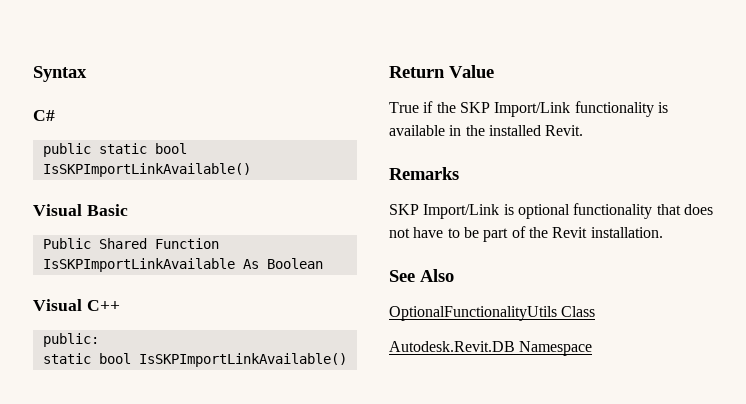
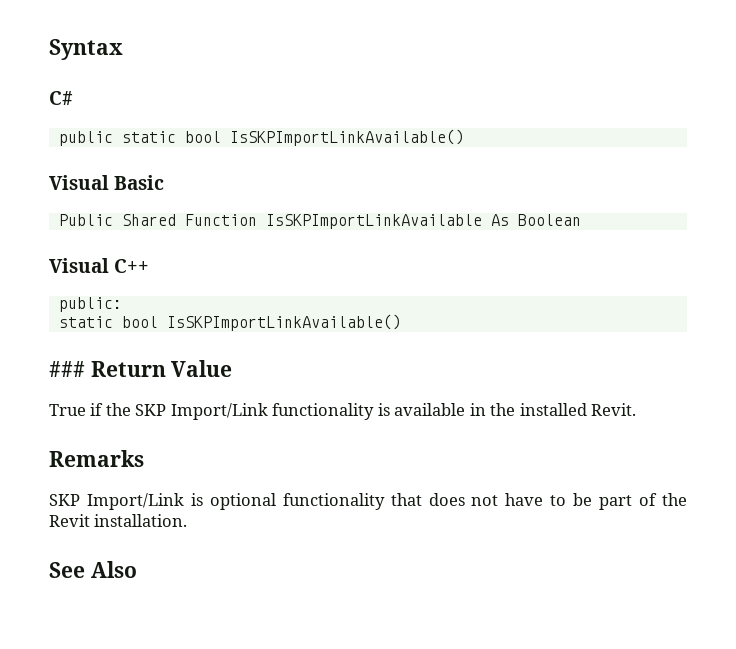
(347, 360) none -> [49,361,85,377] ###
[389,306,596,321] [389,341,593,356] // OptionalFunctionalityUtils Class // Autodesk.Revit.DB Namespace -> (137, 569) none

